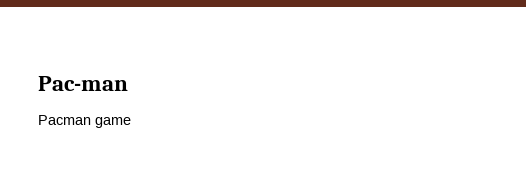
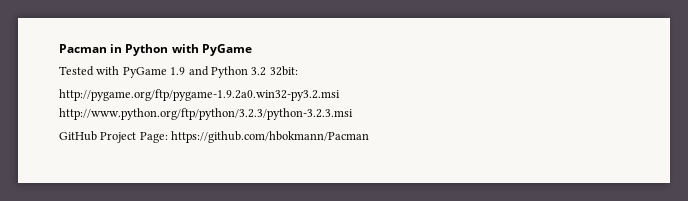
[38,76,128,91] [38,115,131,128] Pac-man // Pacman game -> [59,44,252,56] [59,66,298,78] [59,89,340,101] [59,108,353,120] [59,131,370,143] Pacman in Python with PyGame // Tested with PyGame 1.9 and Python 3.2 32bit: // http://pygame.org/ftp/pygame-1.9.2a0.win32-py3.2.msi http://www.python.org/ftp/python/3.2.3/python-3.2.3.msi // GitHub Project Page: https://github.com/hbokmann/Pacman

